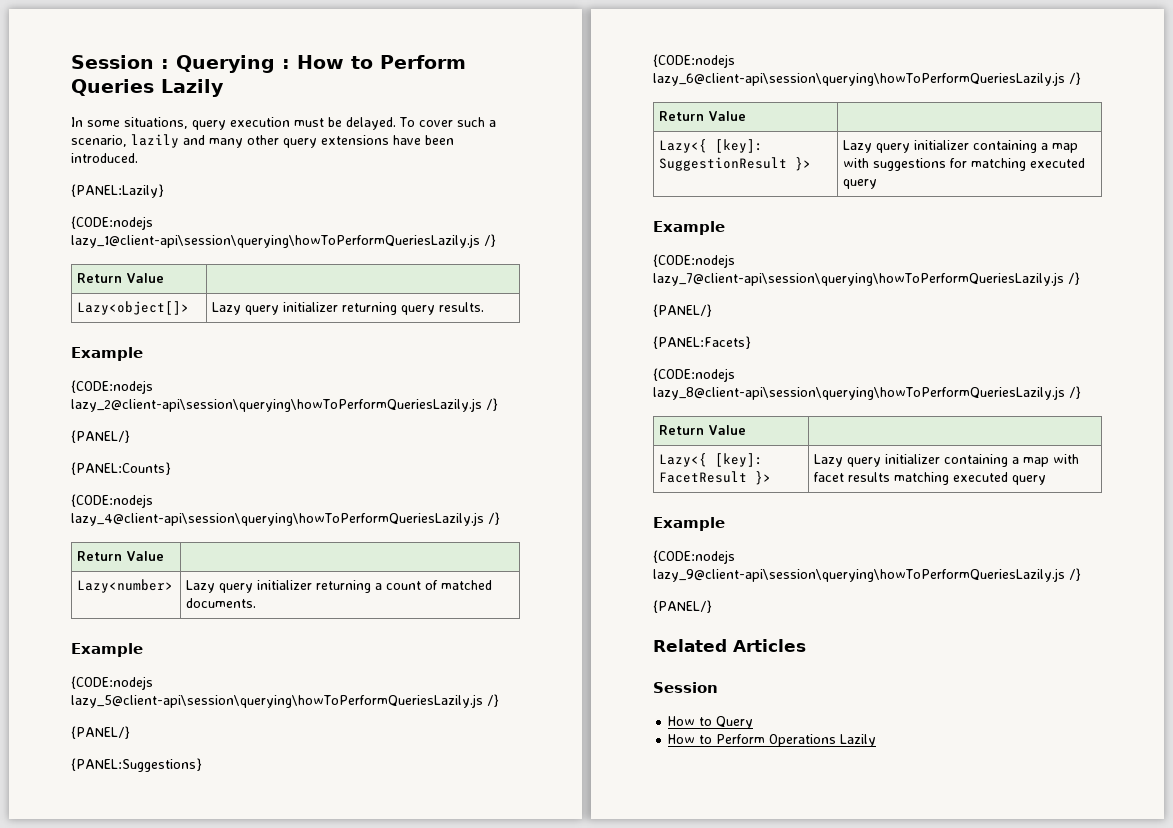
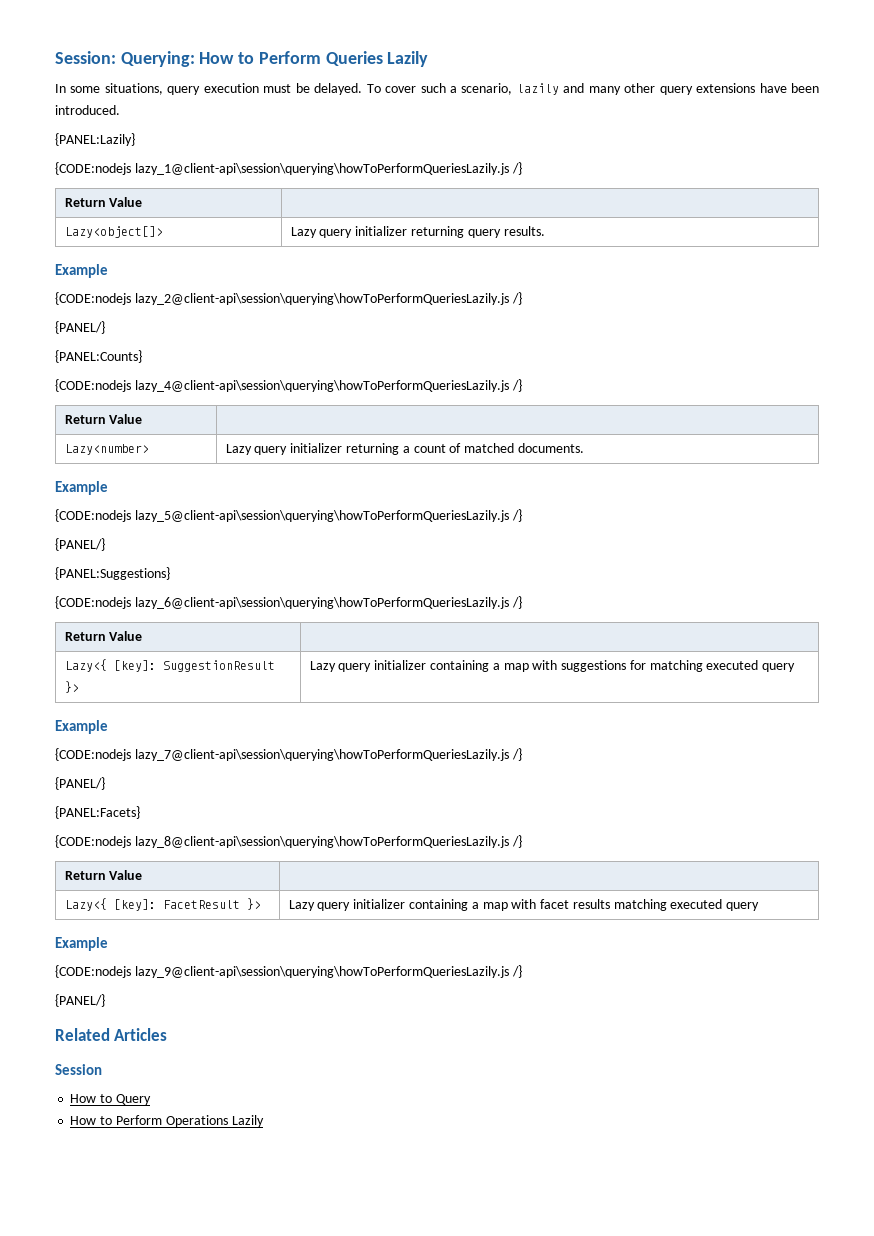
[71,55,290,73] Session : Querying : -> [55,51,195,67] Session: Querying:

